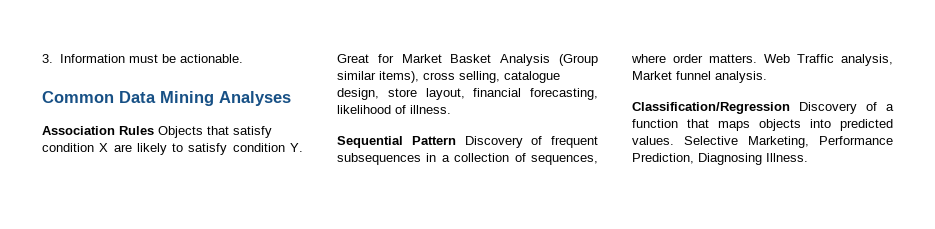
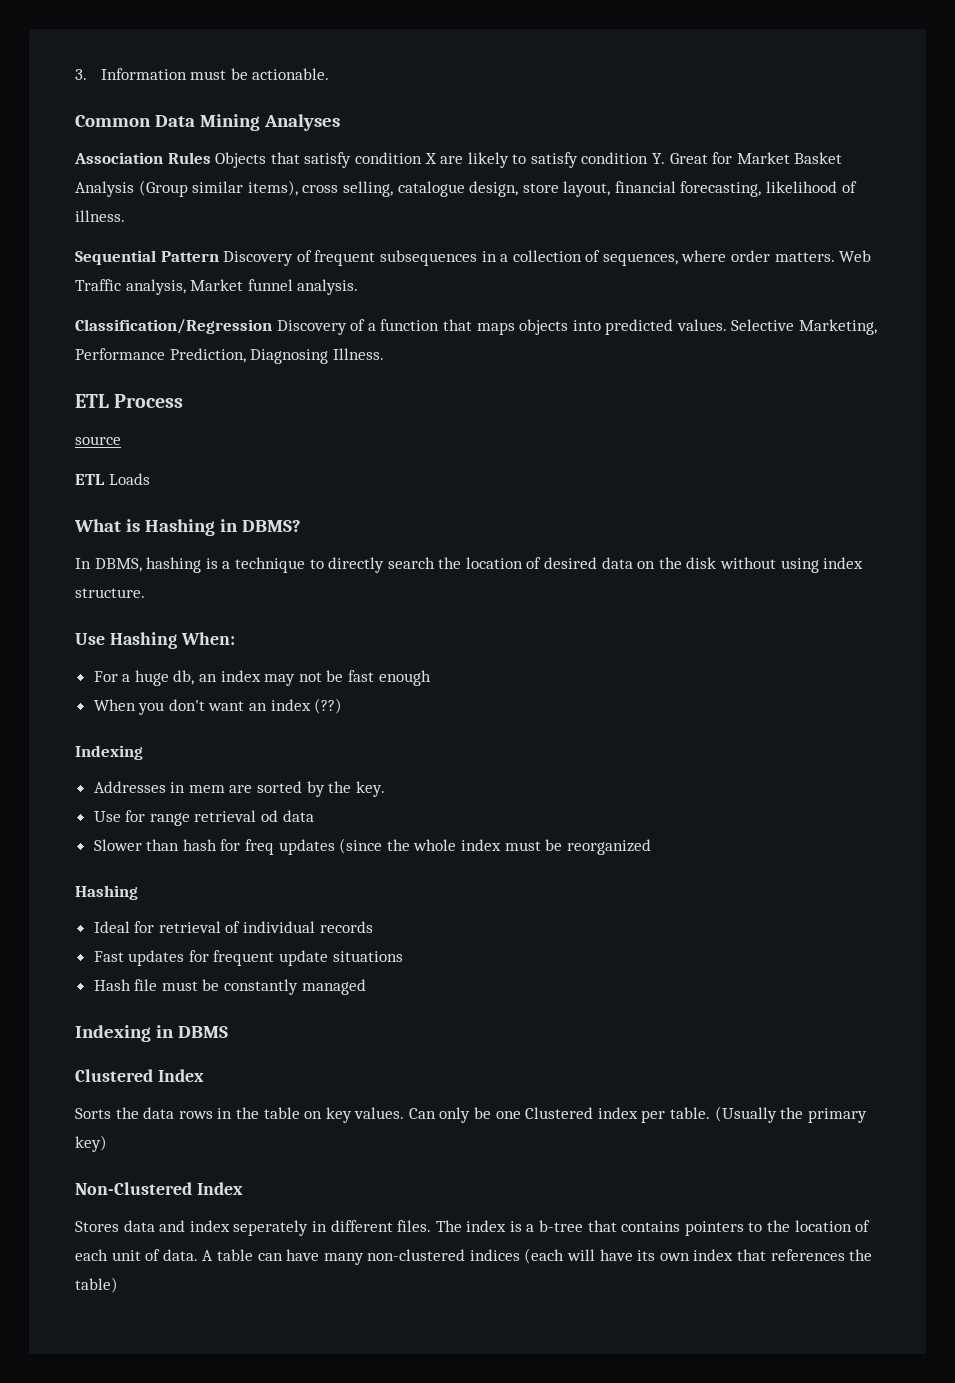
(808, 157) none -> [75,394,184,408] [75,436,121,445] [75,473,150,485] [74,519,301,536] [75,557,864,573] [75,588,145,598] [75,632,235,649] [93,670,431,686] [93,698,343,715] [75,745,143,760] [93,781,385,797] [93,810,314,826] [93,838,651,855] [75,885,138,900] [93,921,373,933] [93,950,403,966] [93,979,366,995] [75,1025,228,1042] [75,1069,204,1082] [75,1106,867,1123] [75,1135,107,1152] [75,1182,243,1195] [75,1220,871,1236] [75,1248,873,1265] [75,1277,118,1293] // ETL Process // source // ETL Loads // What is Hashing in DBMS? // In DBMS, hashing is a technique to directly search the location of desired data on the disk without using index structure. // Use Hashing When: // For a huge db, an index may not be fast enough // When you don't want an index (??) // Indexing // Addresses in mem are sorted by the key. // Use for range retrieval od data // Slower than hash for freq updates (since the whole index must be reorganized // Hashing // Ideal for retrieval of individual records // Fast updates for frequent update situations // Hash file must be constantly managed // Indexing in DBMS // Clustered Index // Sorts the data rows in the table on key values. Can only be one Clustered index per table. (Usually the primary key) // Non-Clustered Index // Stores data and index seperately in different files. The index is a b-tree that contains pointers to the location of each unit of data. A table can have many non-clustered indices (each will have its own index that references the table)

